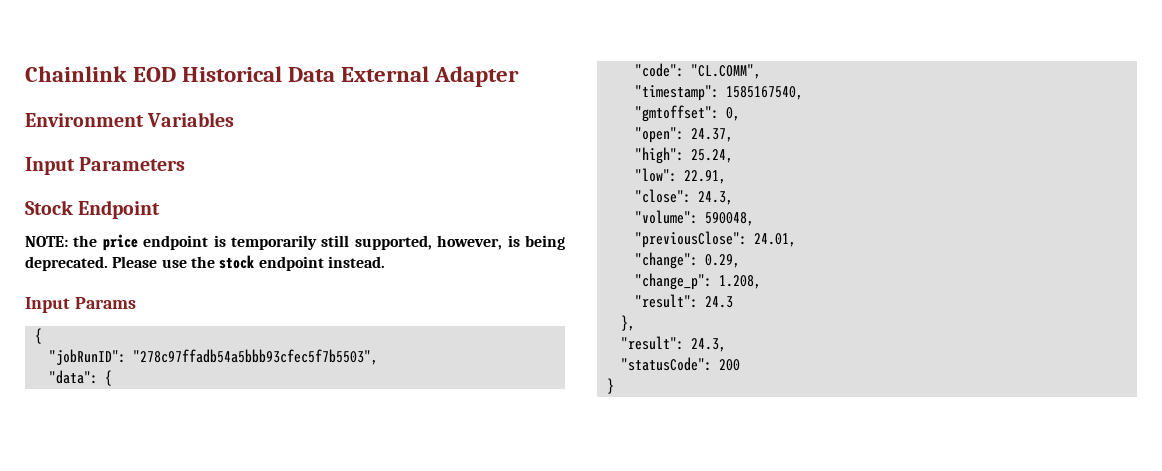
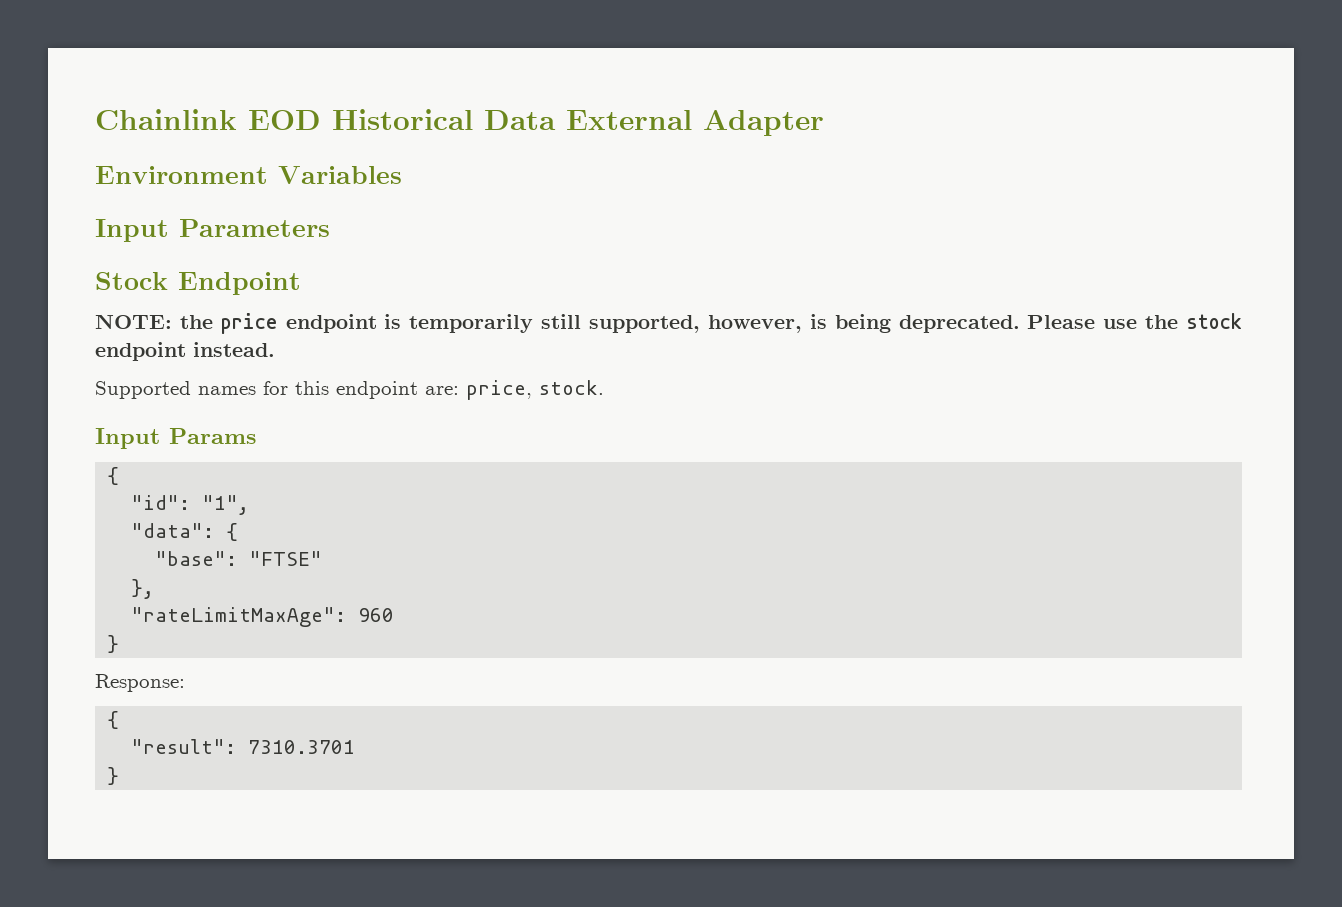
(385, 262) none -> [95,380,604,400] // Supported names for this endpoint are: price, stock.
[48,349,378,365] "jobRunID": "278c97ffadb54a5bbb93cfec5f7b5503", -> [131,495,250,515] "id": "1",
[634,63,761,79] [634,85,803,101] [634,105,740,122] [634,127,733,143] [634,147,733,164] [634,168,726,184] [634,189,733,205] [634,210,754,226] [634,231,796,248] [634,252,740,269] [634,273,761,290] [634,294,733,308] [620,315,635,331] [620,336,726,352] [620,357,740,371] "code": "CL.COMM", // "timestamp": 1585167540, // "gmtoffset": 0, // "open": 24.37, // "high": 25.24, // "low": 22.91, // "close": 24.3, // "volume": 590048, // "previousClose": 24.01, // "change": 0.29, // "change_p": 1.208, // "result": 24.3 // }, // "result": 24.3, // "statusCode": 200 -> [155,551,323,566] [131,579,155,599] [131,607,395,627] [107,635,120,653] [95,674,185,692] [107,711,120,729] [131,739,356,754] "base": "FTSE" // }, // "rateLimitMaxAge": 960 // } // Response: // { // "result": 7310.3701

